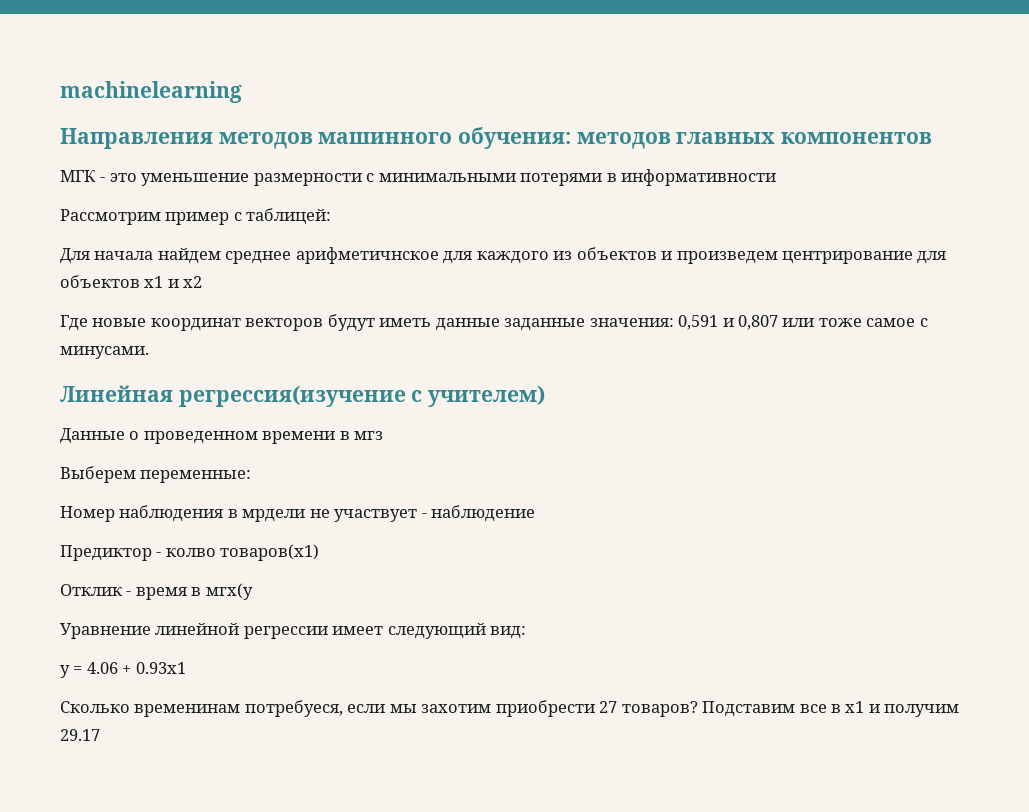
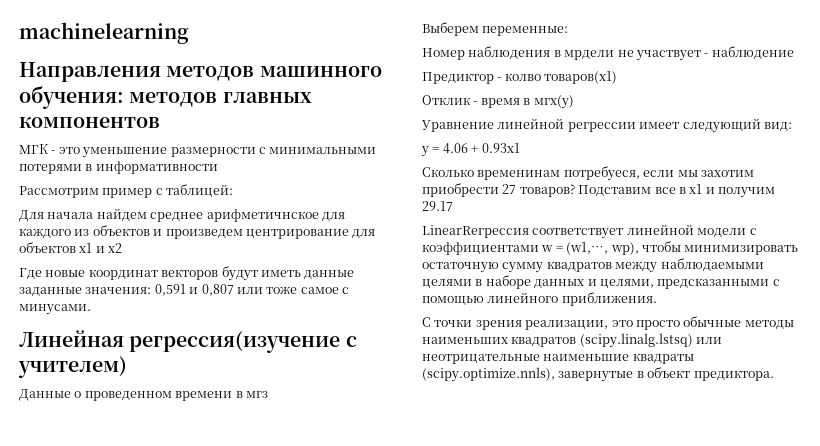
[205,583,253,600] мгх(y -> [533,95,574,109] мгх(y)
(100, 735) none -> [422,224,757,239] [422,241,799,255] [422,258,764,273] [422,275,780,289] [422,292,657,306] [422,316,794,330] [422,333,723,348] [422,353,694,364] [422,367,774,382] // LinearReгрессия соответствует линейной модели с коэффициентами w = (w1,…, wp), чтобы минимизировать остаточную сумму квадратов между наблюдаемыми целями в наборе данных и целями, предсказанными с помощью линейного приближения. // С точки зрения реализации, это просто обычные методы наименьших квадратов (scipy.linalg.lstsq) или неотрицательные наименьшие квадраты (scipy.optimize.nnls), завернутые в объект предиктора.

